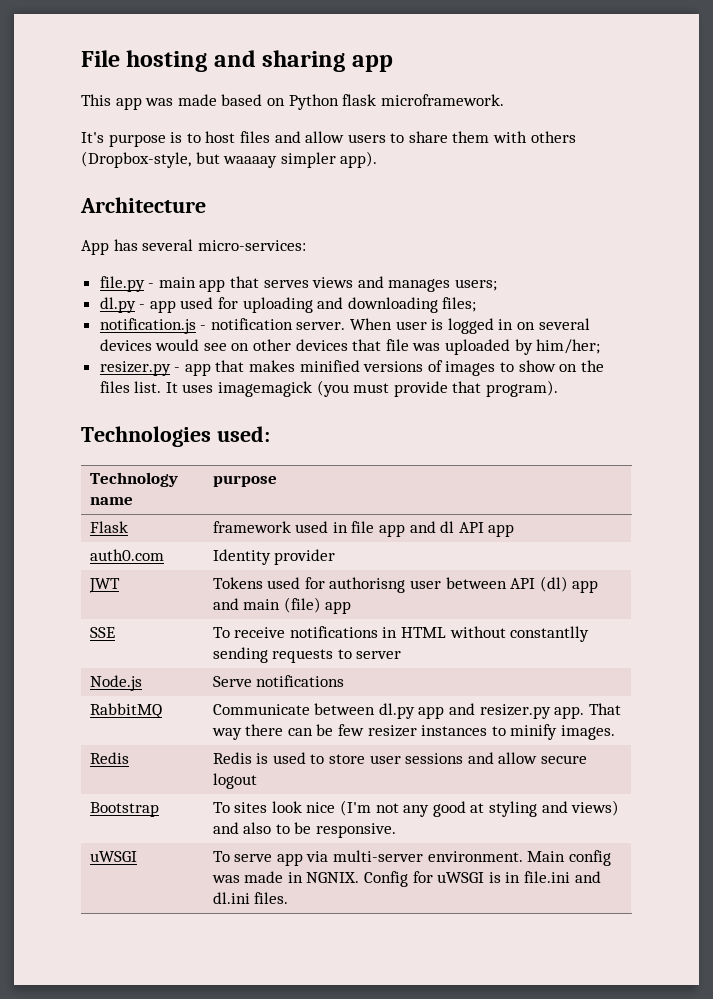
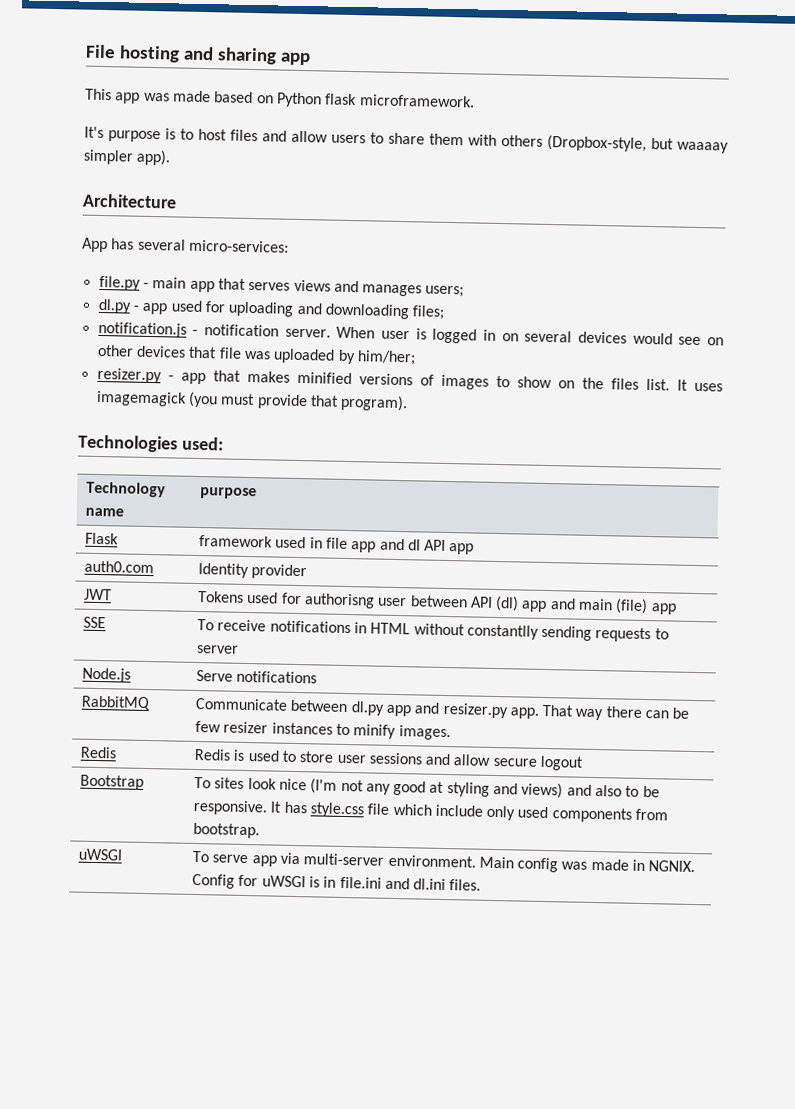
(396, 830) none -> [270,801,669,823] [192,822,260,839] It has style.css file which include only used components from bootstrap.

